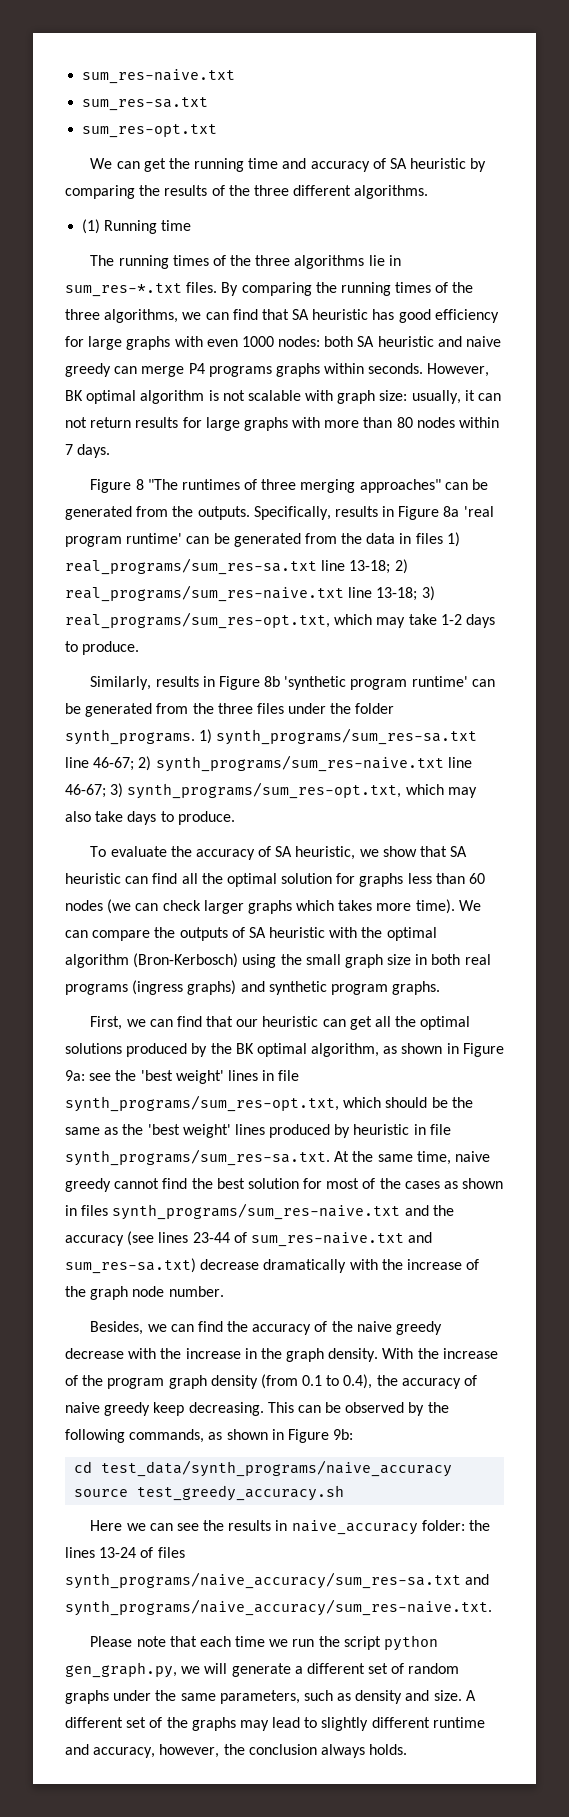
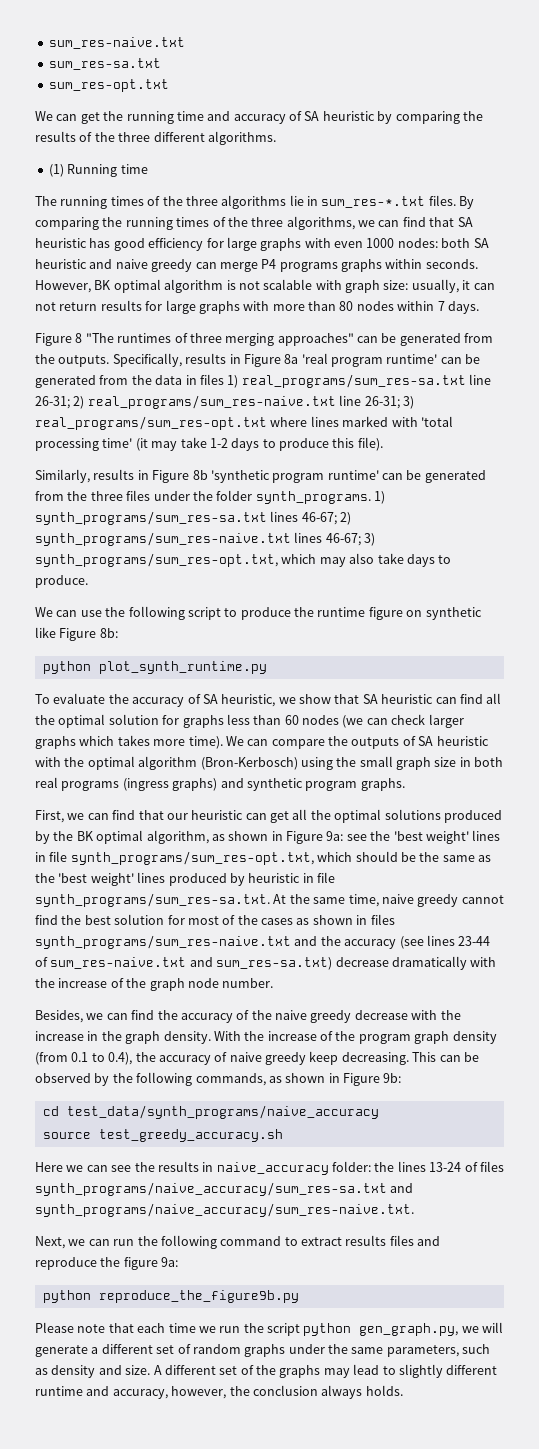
[349,560,391,574] 13-18; -> [35,396,70,409] 26-31;
[376,586,435,601] [65,612,373,629] 13-18; 3) real_programs/sum_res-opt.txt, which -> [364,396,414,409] [35,416,453,430] [35,438,148,451] 26-31; 3) real_programs/sum_res-opt.txt where lines marked with 'total processing time' (it
[82,641,140,655] produce. -> [279,437,383,451] produce this file).
[65,757,89,768] line -> [270,511,299,522] lines
[447,757,472,768] line -> [294,532,323,543] lines
(235, 818) none -> [35,606,482,620] [35,627,118,641] [42,661,267,674] // We can use the following script to produce the runtime figure on synthetic like Figure 8b: // python plot_synth_runtime.py
(492, 1607) none -> [35,1235,441,1249] [35,1257,179,1270] [42,1290,299,1303] // Next, we can run the following command to extract results files and reproduce the figure 9a: // python reproduce_the_figure9b.py

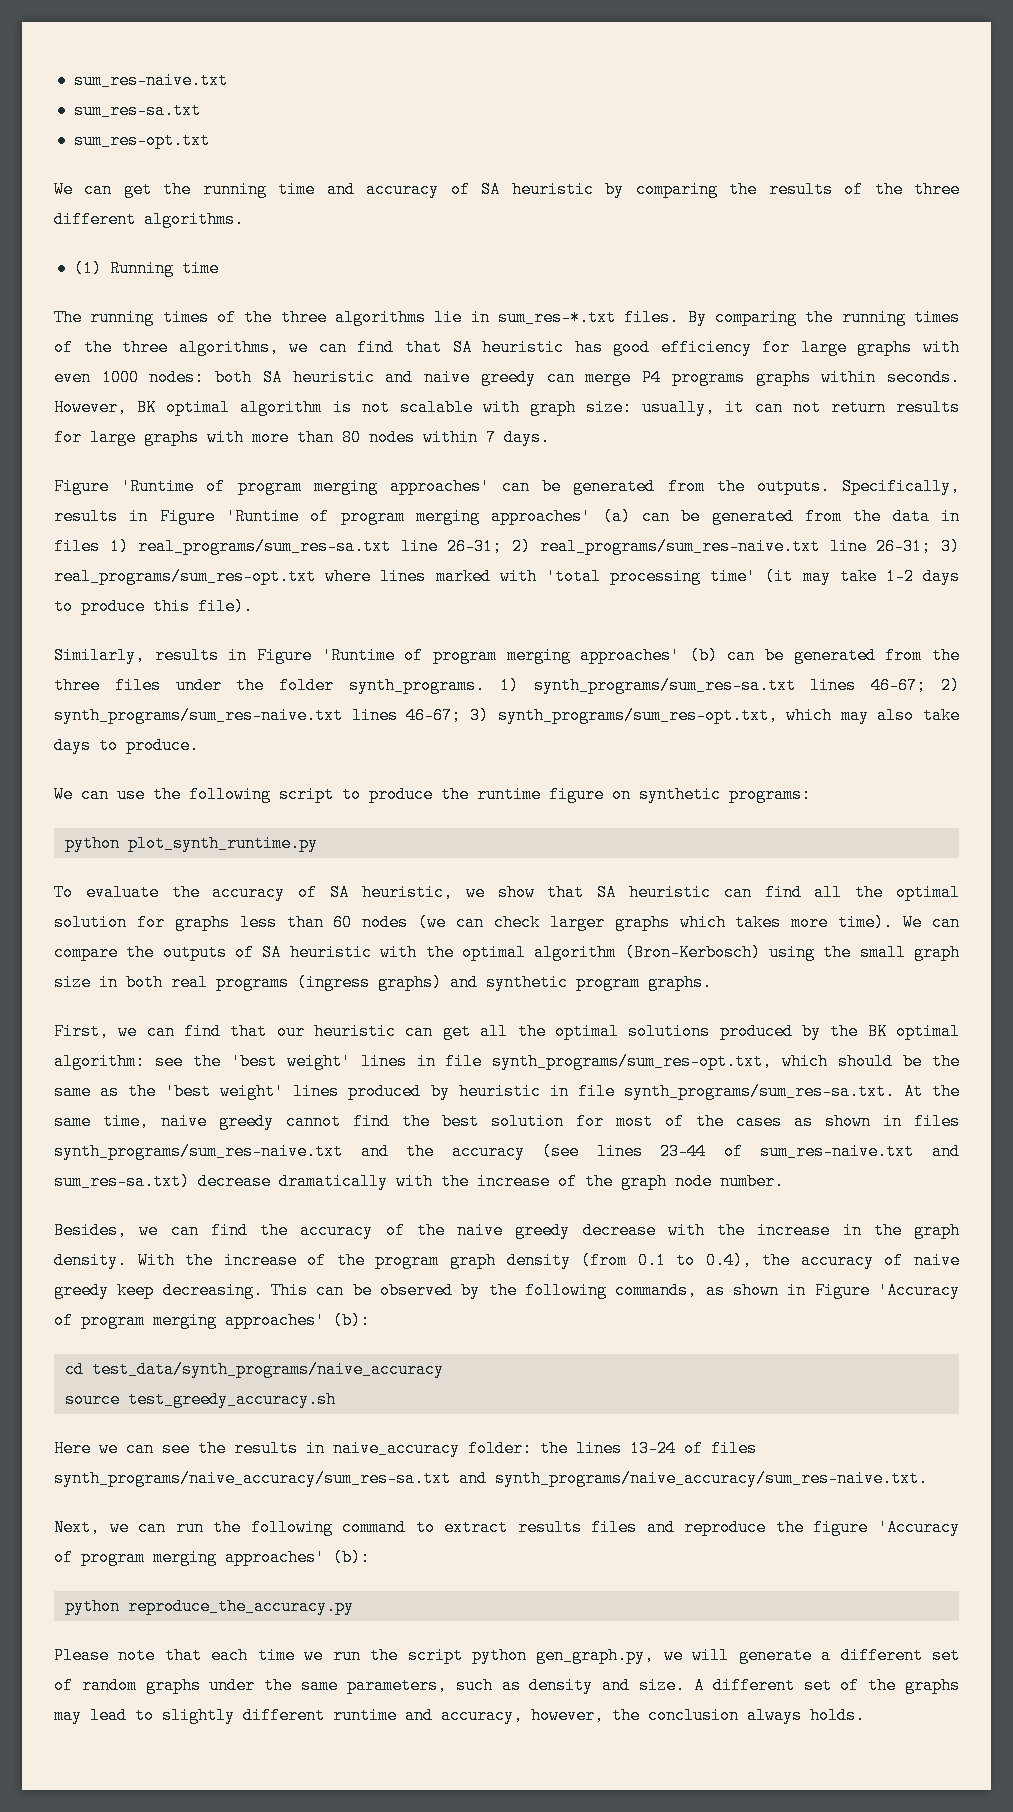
[75,333,354,346] 8 "The runtimes of three merging approaches" -> [121,478,490,495] 'Runtime of program merging approaches'
[284,353,438,367] 8a 'real program runtime' -> [226,508,631,525] 'Runtime of program merging approaches' (a)
[192,470,379,483] 8b 'synthetic program runtime' -> [321,647,718,664] 'Runtime of program merging approaches' (b)
[35,627,118,641] like Figure 8b: -> [729,786,811,803] programs:
[146,830,344,844] algorithm, as shown in Figure 9a: -> [54,1053,145,1070] algorithm:
[383,1073,402,1083] 9b: -> [878,1282,961,1299] [54,1312,370,1329] 'Accuracy of program merging approaches' (b):
[161,1257,179,1267] [42,1290,299,1303] 9a: // python reproduce_the_figure9b.py -> [877,1519,960,1536] [54,1549,370,1566] [64,1598,354,1615] 'Accuracy of program merging approaches' (b): // python reproduce_the_accuracy.py

